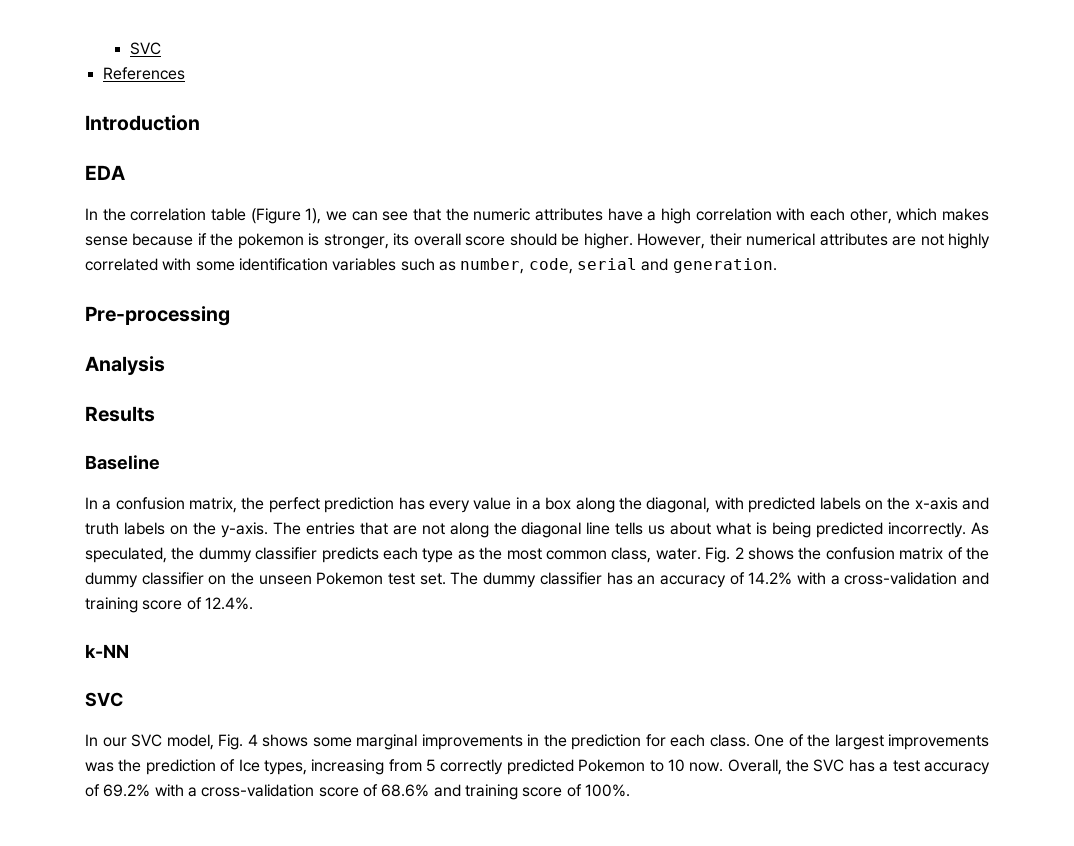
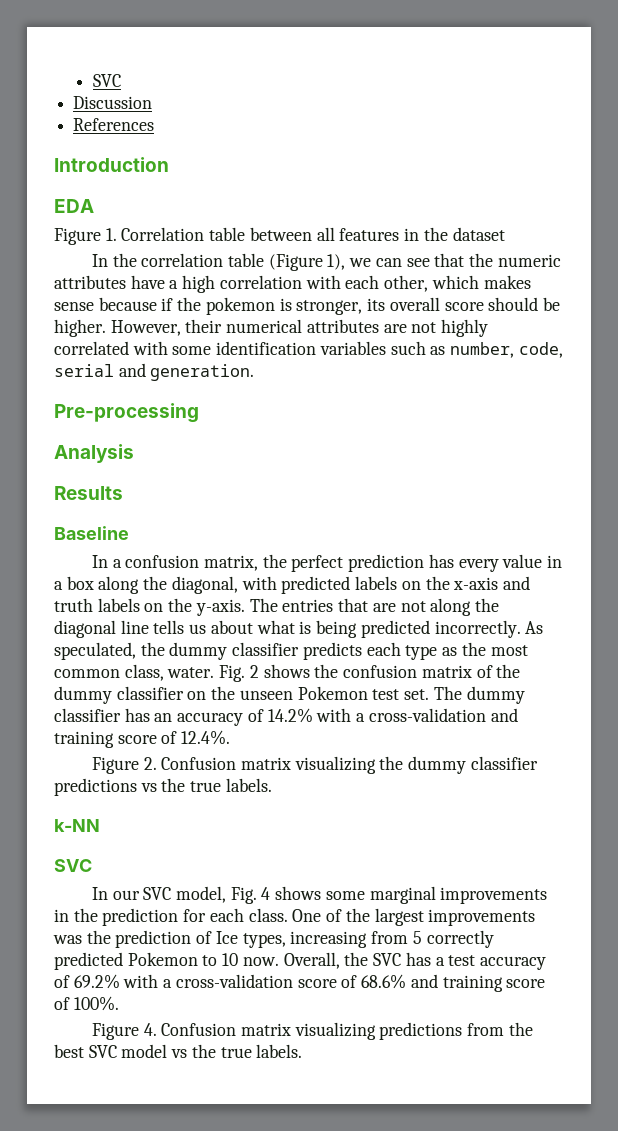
[129,42,161,55] SVC -> [92,74,121,87] [73,96,153,109] SVC // Discussion
(125, 172) none -> [54,227,505,245] // Figure 1. Correlation table between all features in the dataset
(253, 603) none -> [91,756,538,774] [54,778,272,796] // Figure 2. Confusion matrix visualizing the dummy classifier predictions vs the true labels.
(630, 790) none -> [91,1022,533,1040] [54,1044,303,1058] // Figure 4. Confusion matrix visualizing predictions from the best SVC model vs the true labels.

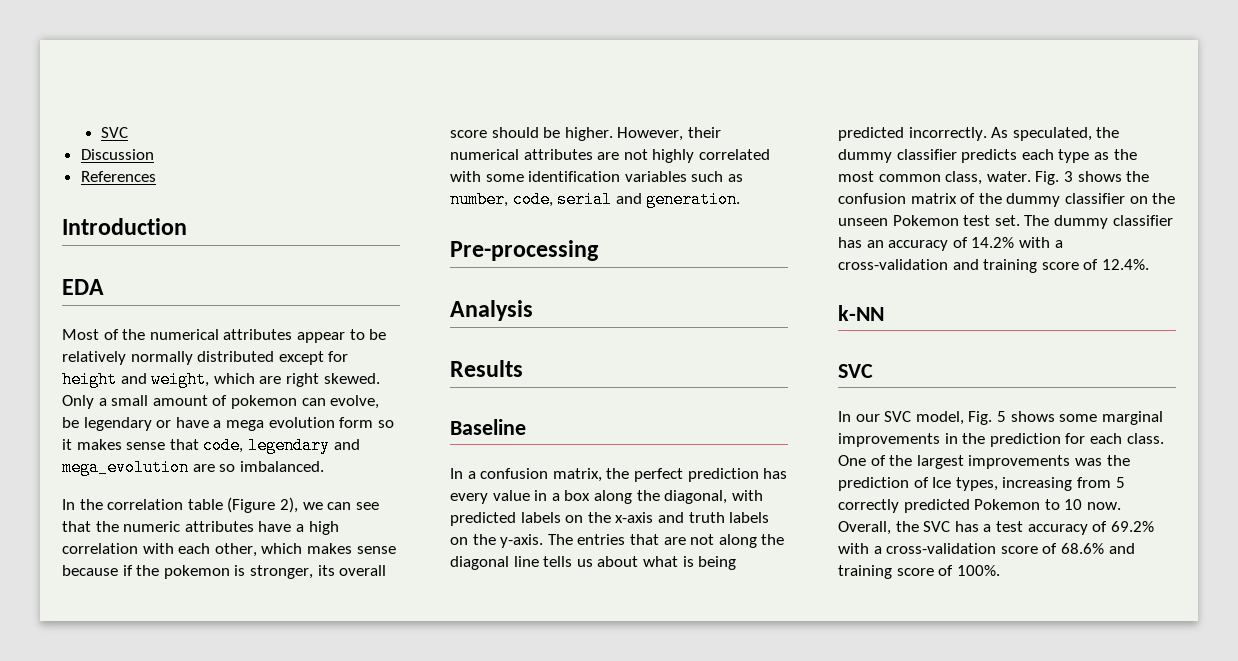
[54,227,505,245] Figure 1. Correlation table between all features in the dataset -> [62,329,387,343] [62,351,349,365] [62,371,380,388] [62,395,380,409] [62,417,394,431] [62,437,360,454] [62,459,324,476] Most of the numerical attributes appear to be relatively normally distributed except for height and weight, which are right skewed. Only a small amount of pokemon can evolve, be legendary or have a mega evolution form so it makes sense that code, legendary and mega_evolution are so imbalanced.
[327,254,346,270] 1), -> [279,497,298,513] 2),
[249,665,259,678] 2 -> [1063,171,1073,182] 3
[91,756,538,774] [54,778,272,796] // Figure 2. Confusion matrix visualizing the dummy classifier predictions vs the true labels. -> (1149, 264) none
[261,887,271,900] 4 -> [996,411,1006,422] 5
[91,1022,533,1040] [54,1044,303,1058] // Figure 4. Confusion matrix visualizing predictions from the best SVC model vs the true labels. -> (1000, 570) none

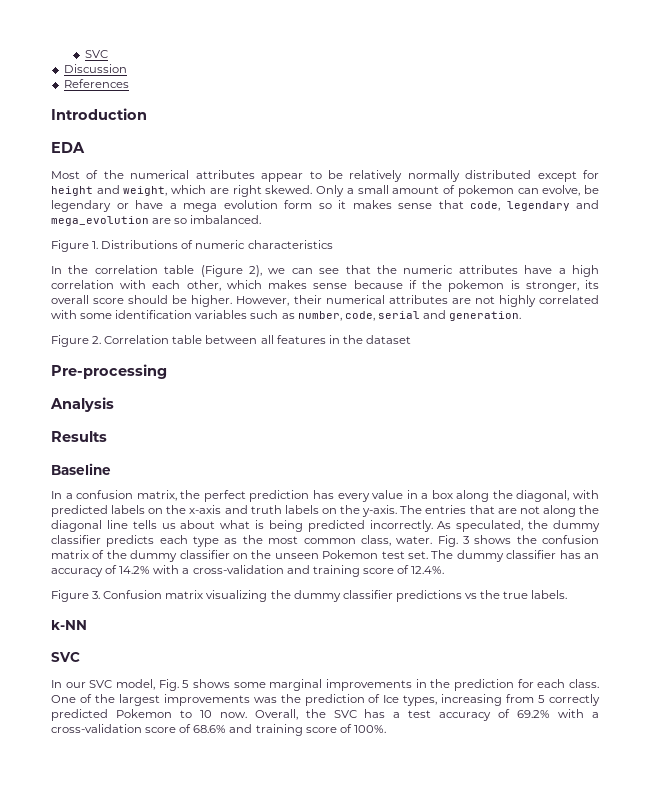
(324, 466) none -> [51,240,333,252] // Figure 1. Distributions of numeric characteristics
(741, 199) none -> [51,335,411,347] // Figure 2. Correlation table between all features in the dataset
(1149, 264) none -> [51,590,568,602] // Figure 3. Confusion matrix visualizing the dummy classifier predictions vs the true labels.

